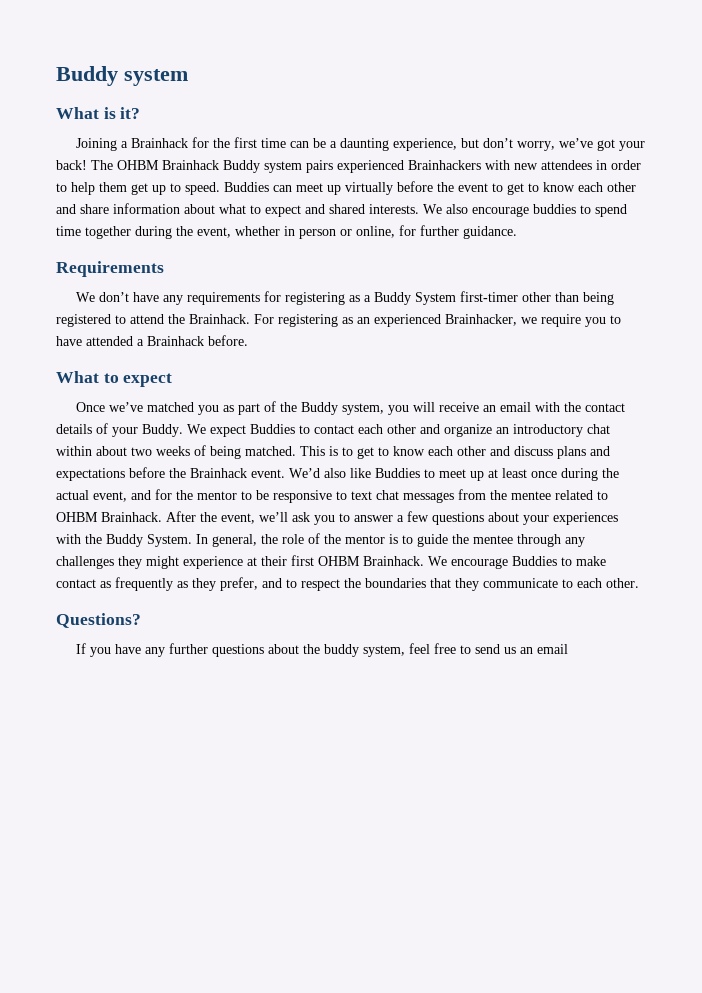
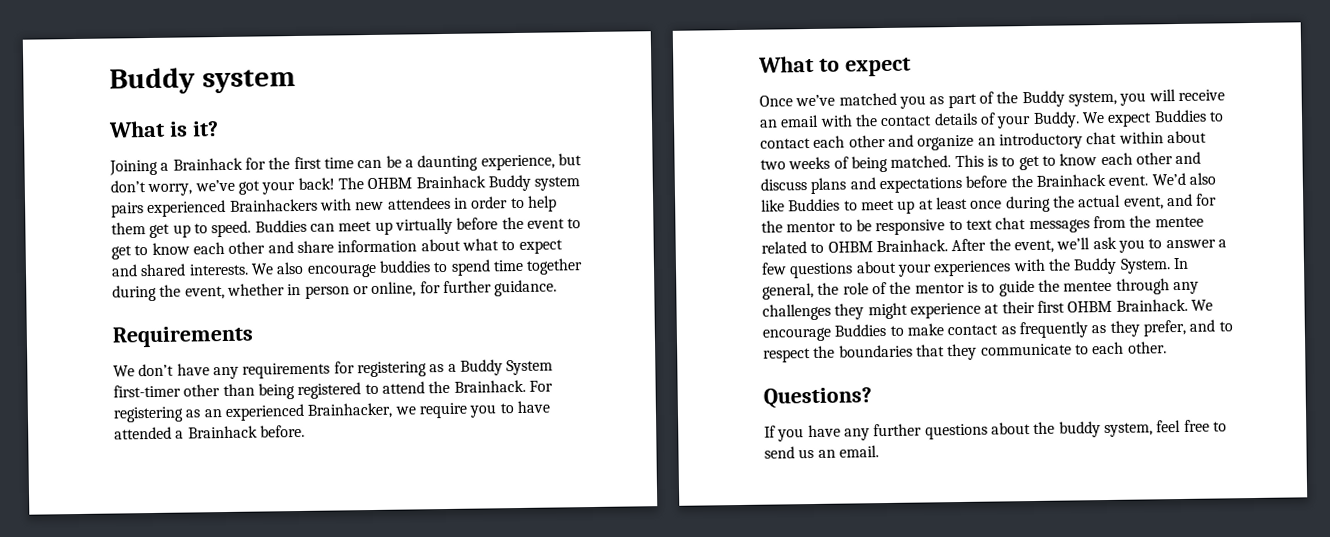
[536,644,568,654] email -> [838,445,879,458] email.

